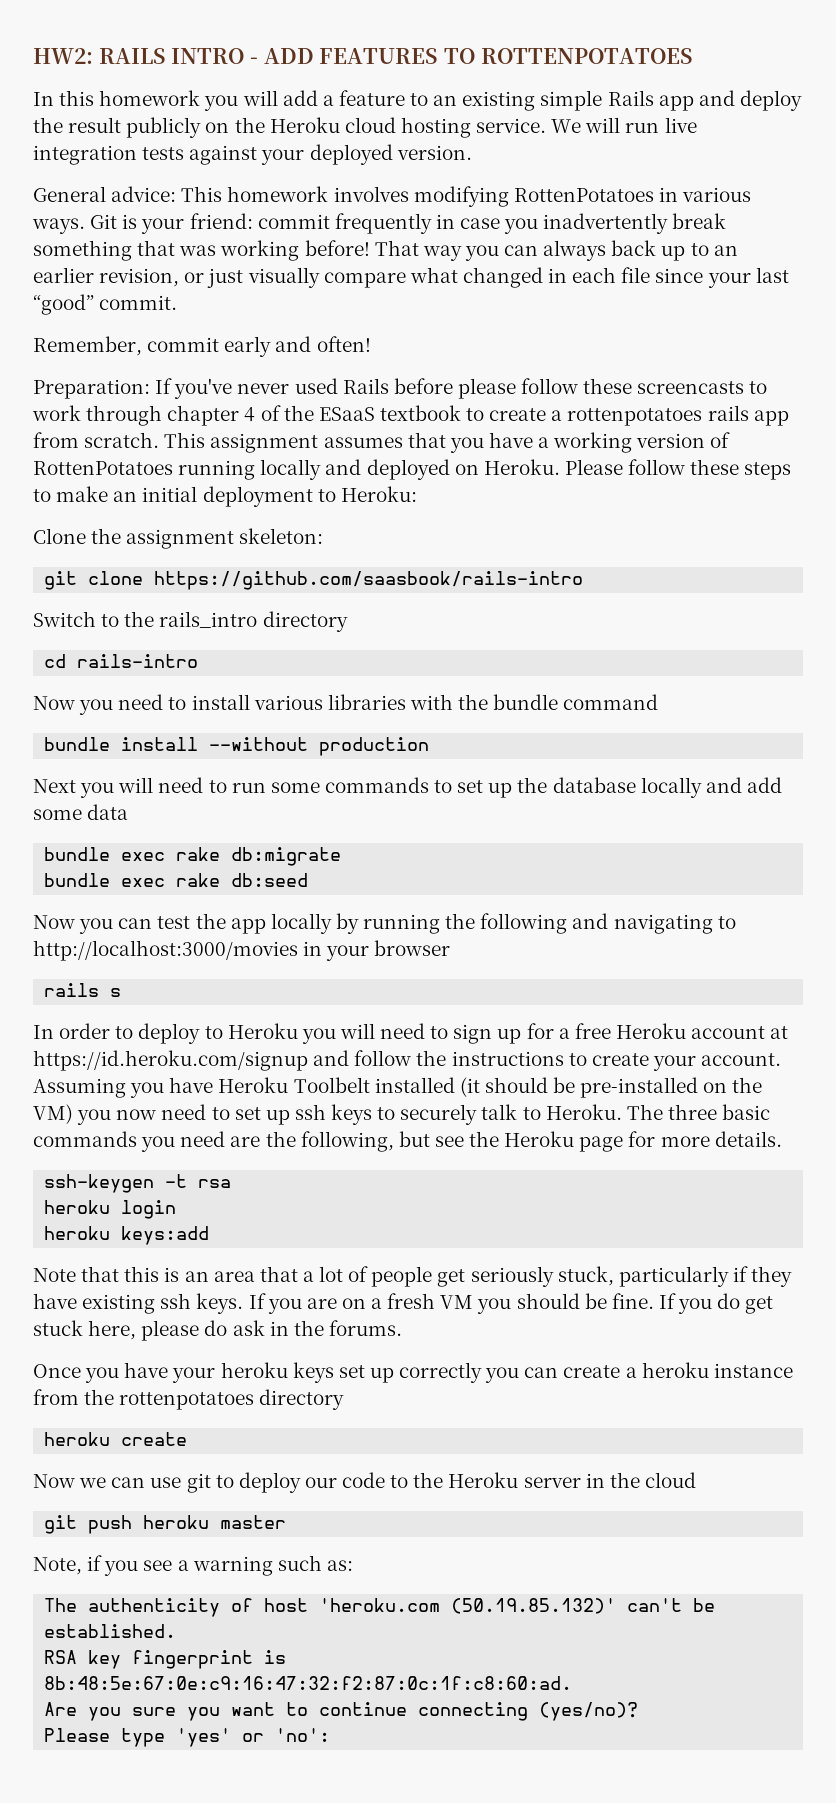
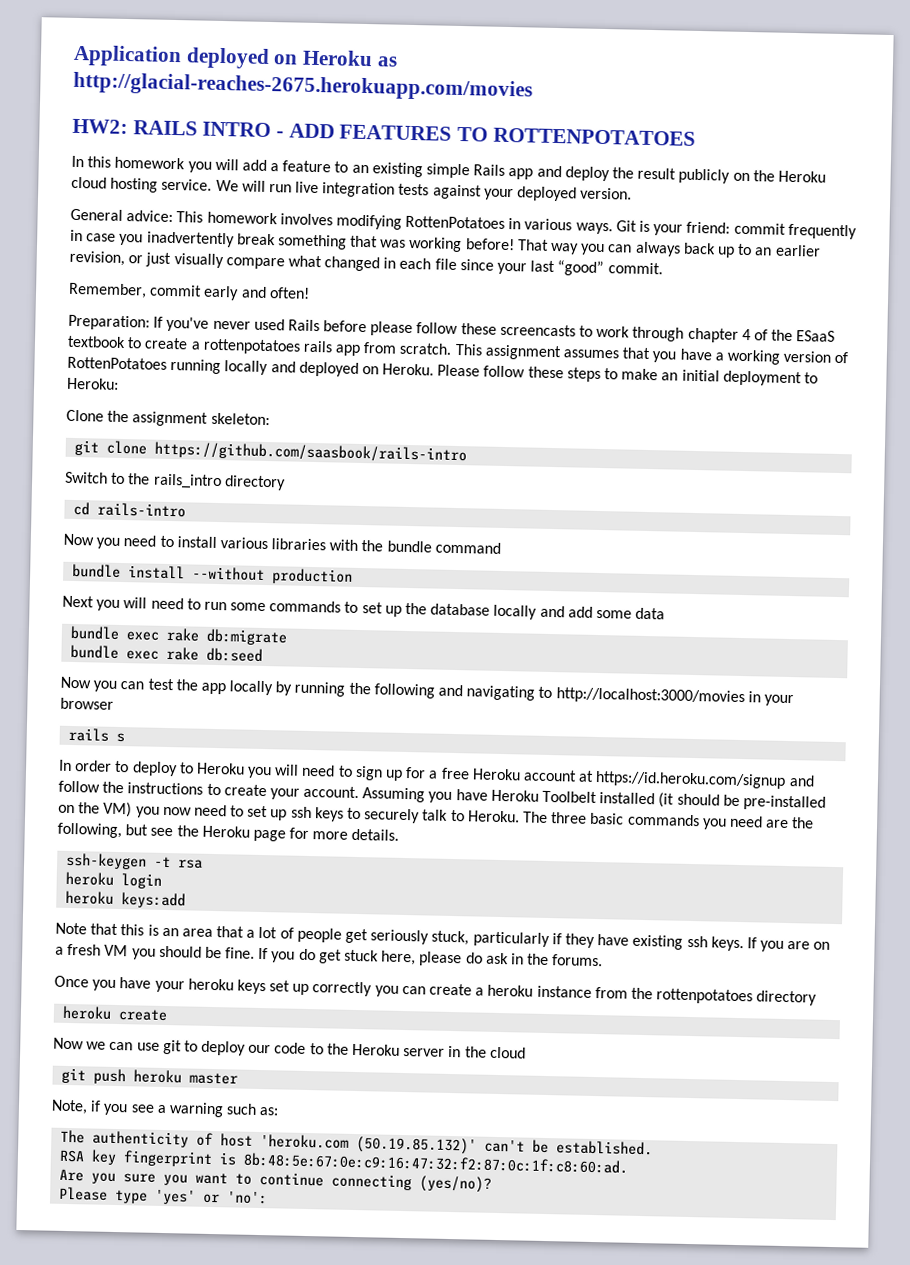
(33, 56) none -> [73,44,398,69] [73,71,533,102] Application deployed on Heroku as http://glacial-reaches-2675.herokuapp.com/movies //

